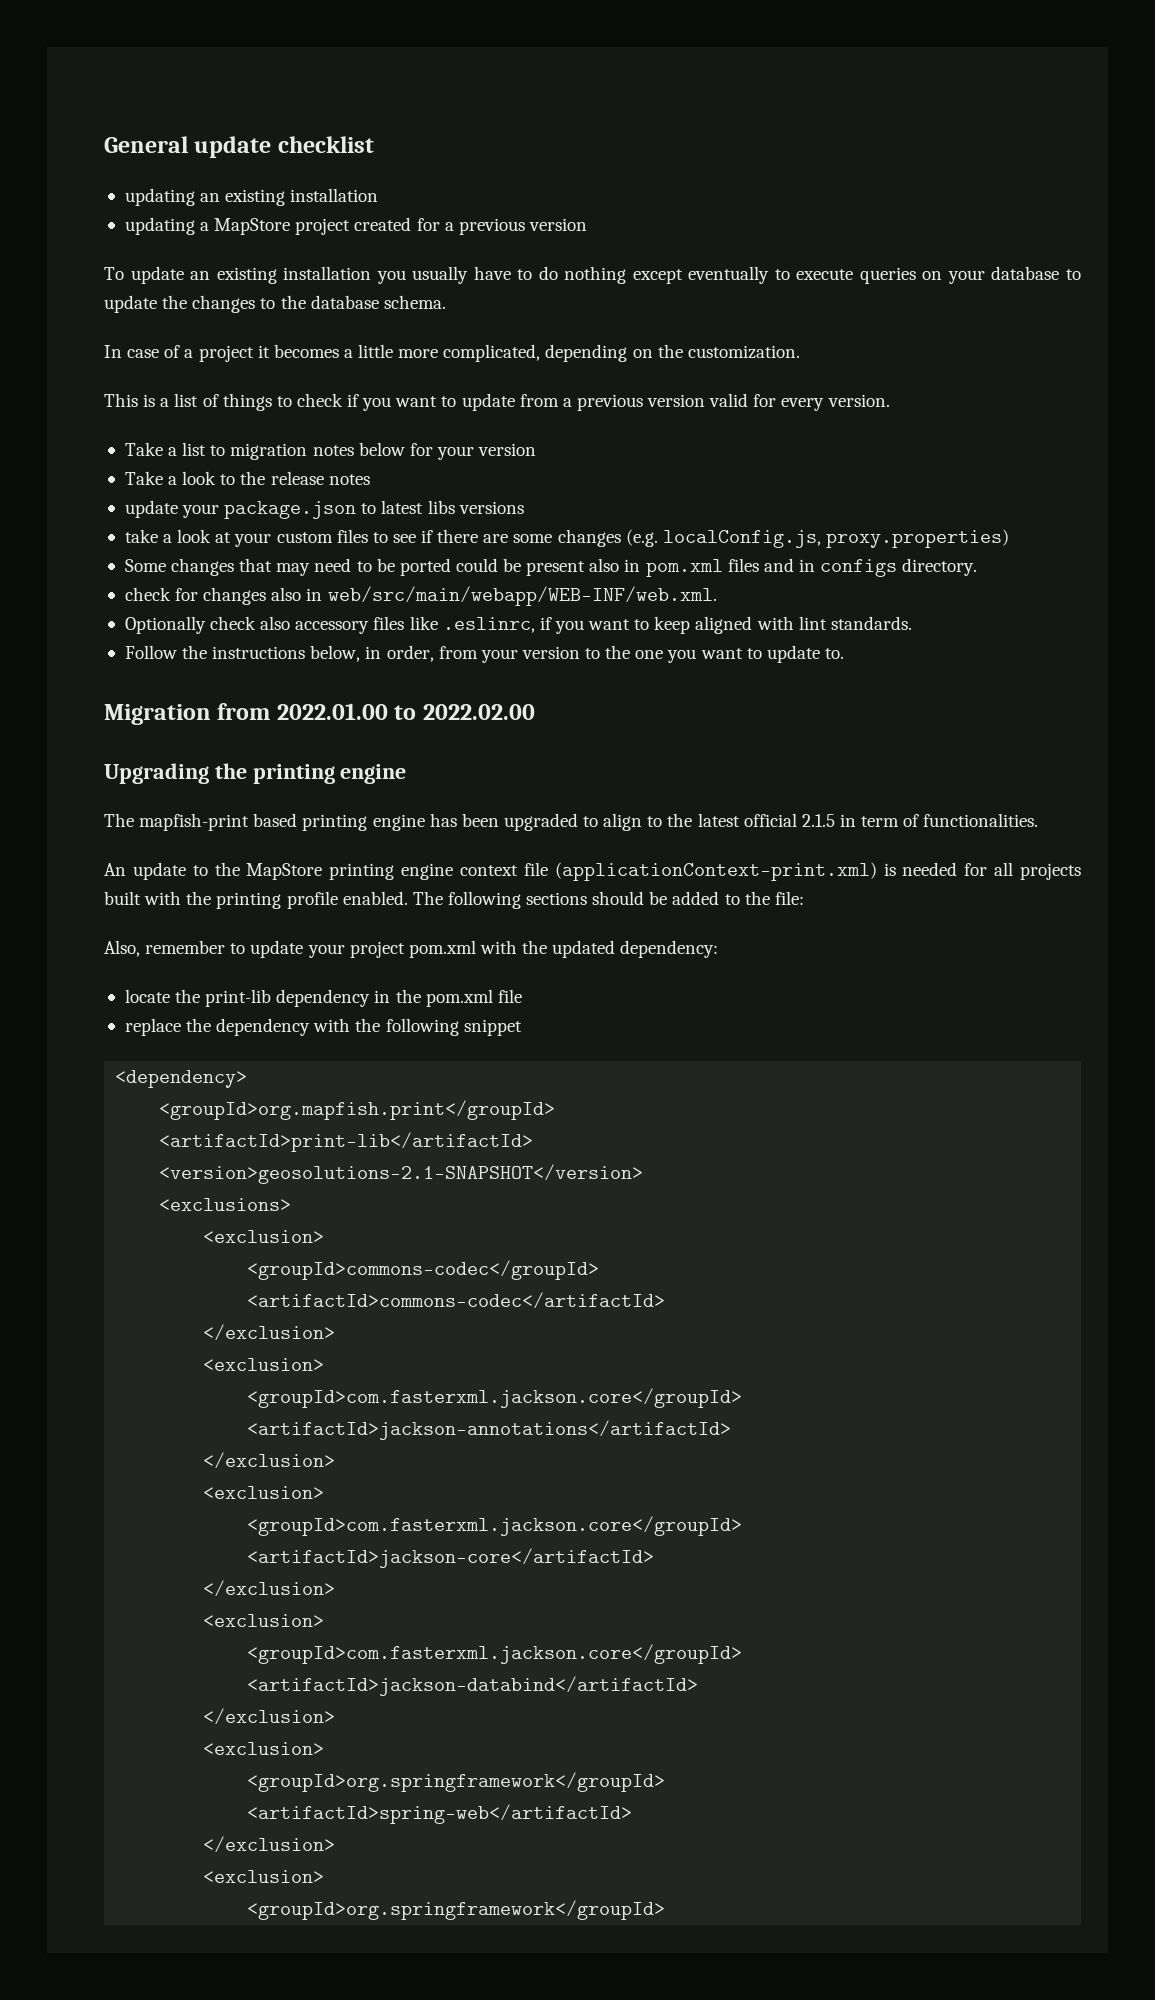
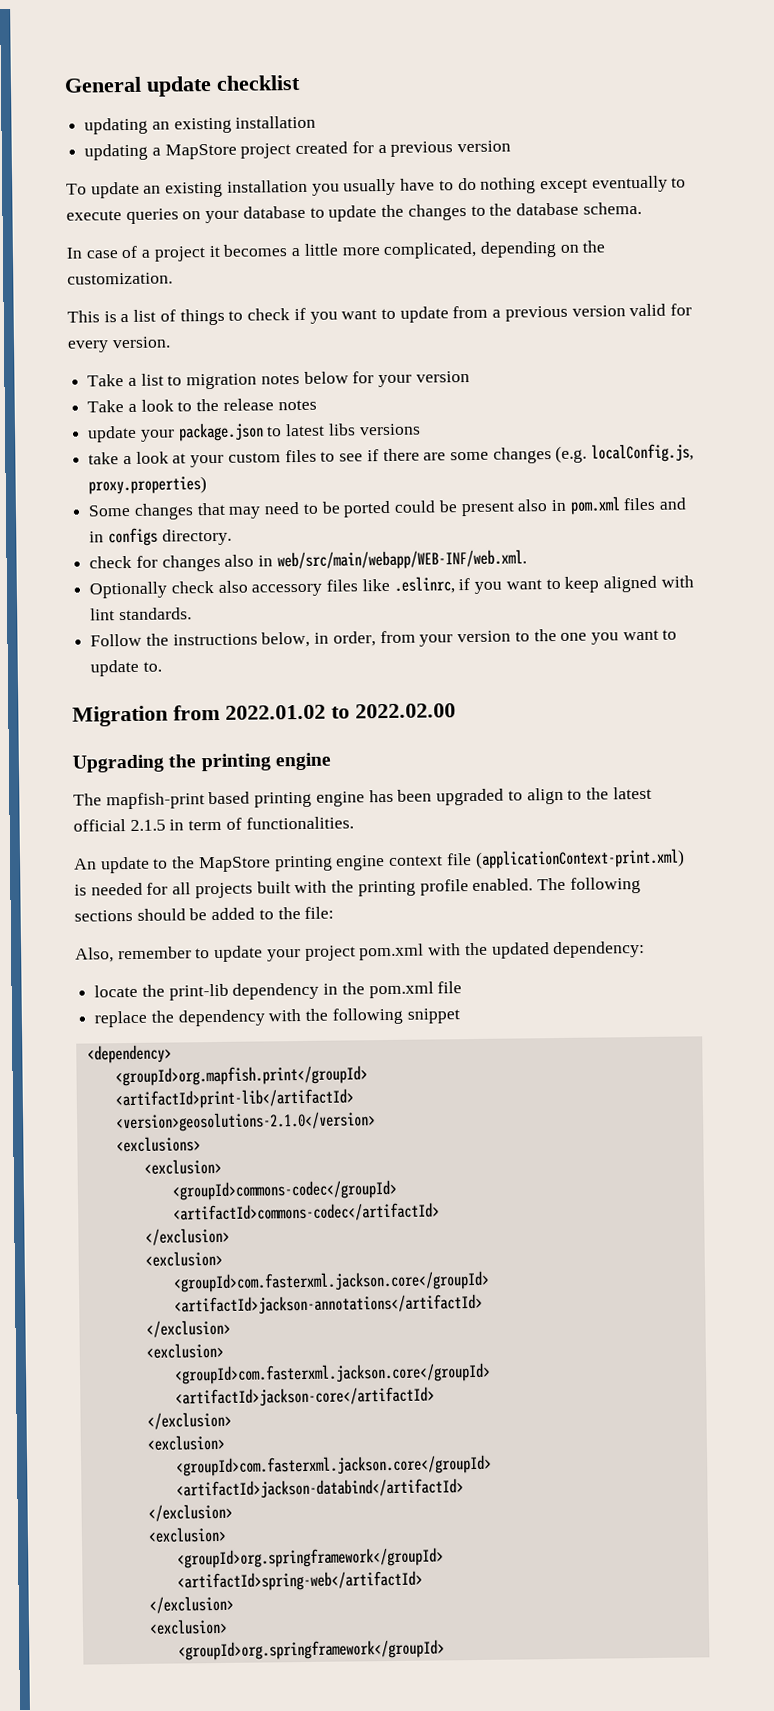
[276,703,388,720] 2022.01.00 -> [225,704,326,720] 2022.01.02
[159,1164,644,1184] <version>geosolutions-2.1-SNAPSHOT</version> -> [115,1111,376,1133] <version>geosolutions-2.1.0</version>

